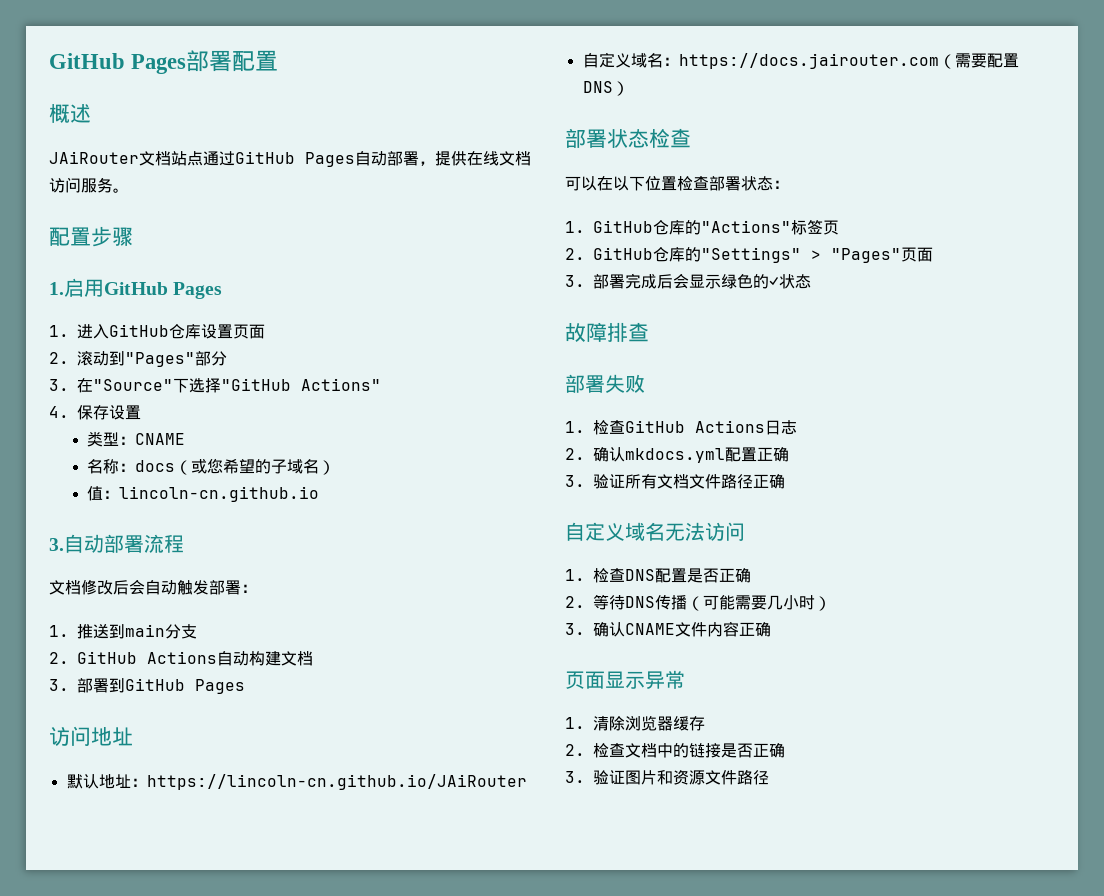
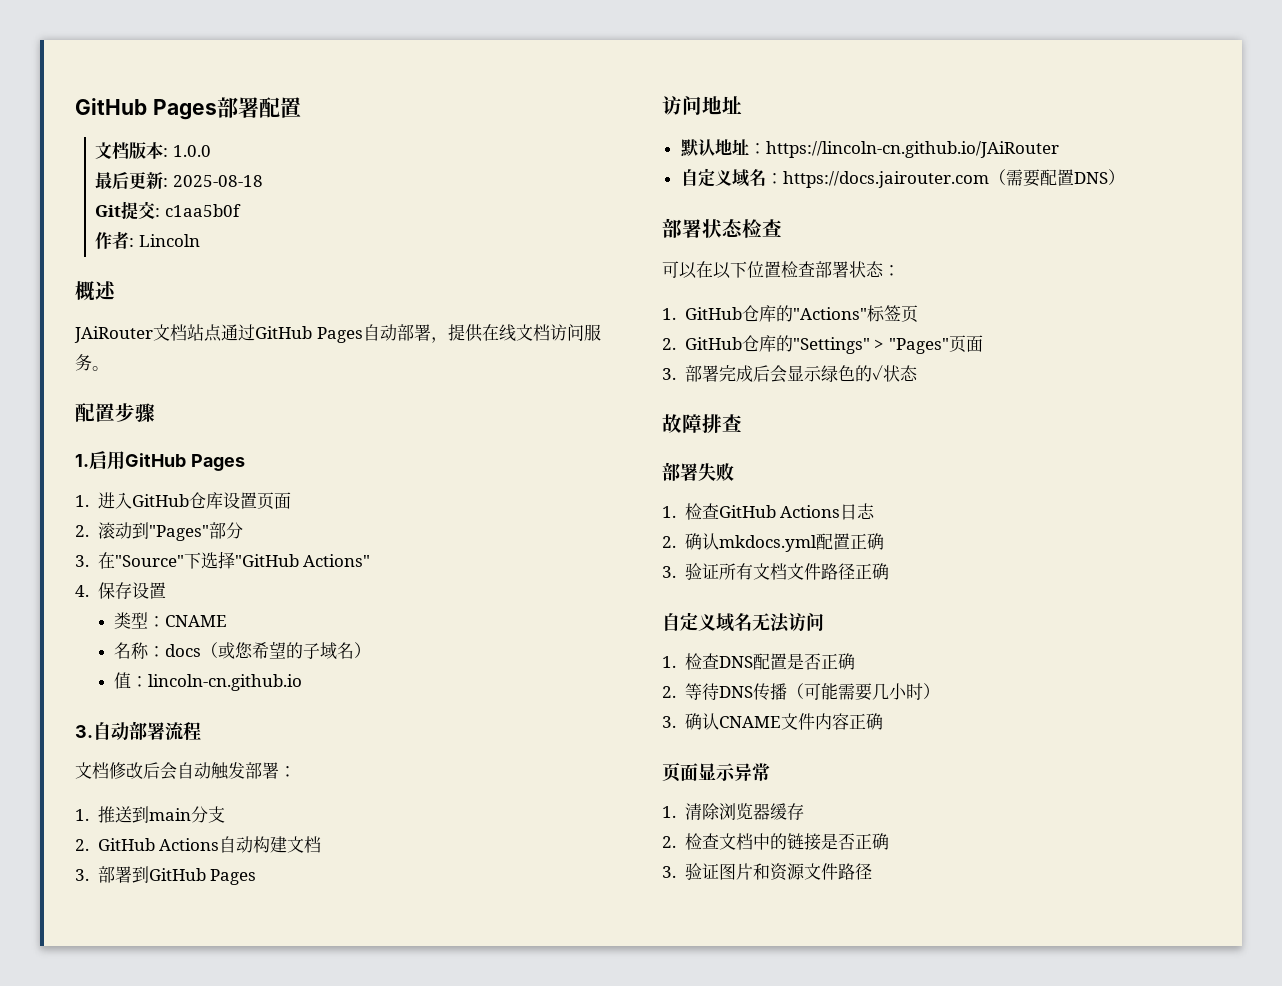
(279, 60) none -> [95,142,212,159] [95,172,264,190] [95,201,242,220] [95,231,201,249] // 文档版本: 1.0.0 // 最后更新: 2025-08-18 // Git提交: c1aa5b0f // 作者: Lincoln

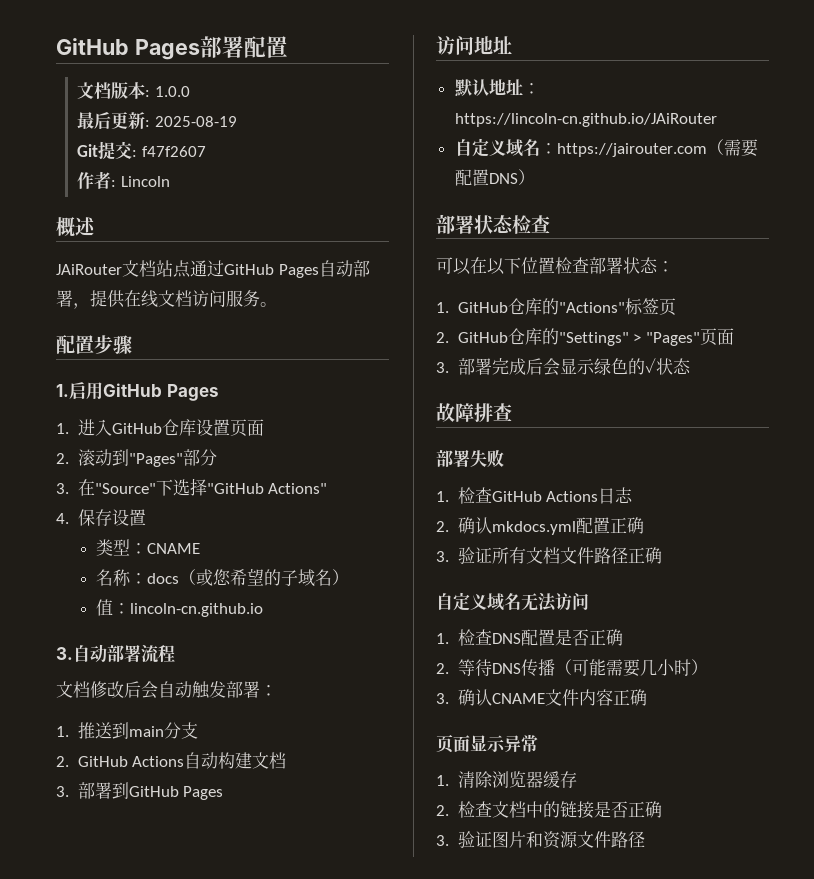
[173,175,264,187] 2025-08-18 -> [154,116,237,127] 2025-08-19
[165,204,242,217] c1aa5b0f -> [141,146,206,157] f47f2607
[782,171,989,188] https://docs.jairouter.com -> [556,143,707,157] https://jairouter.com

